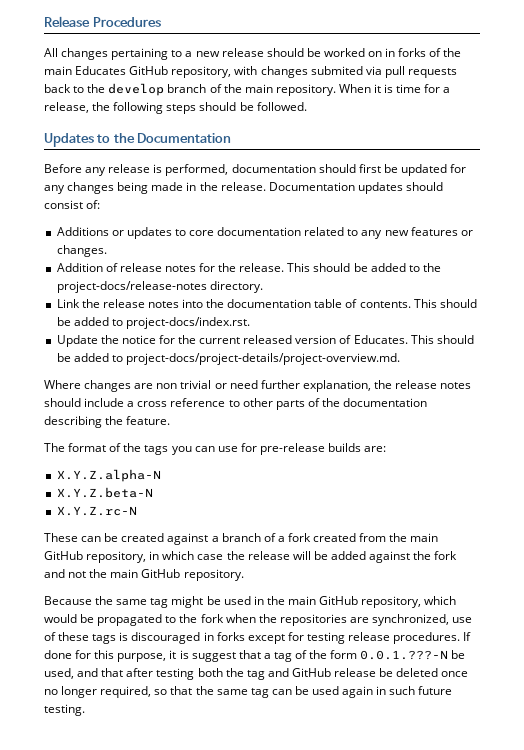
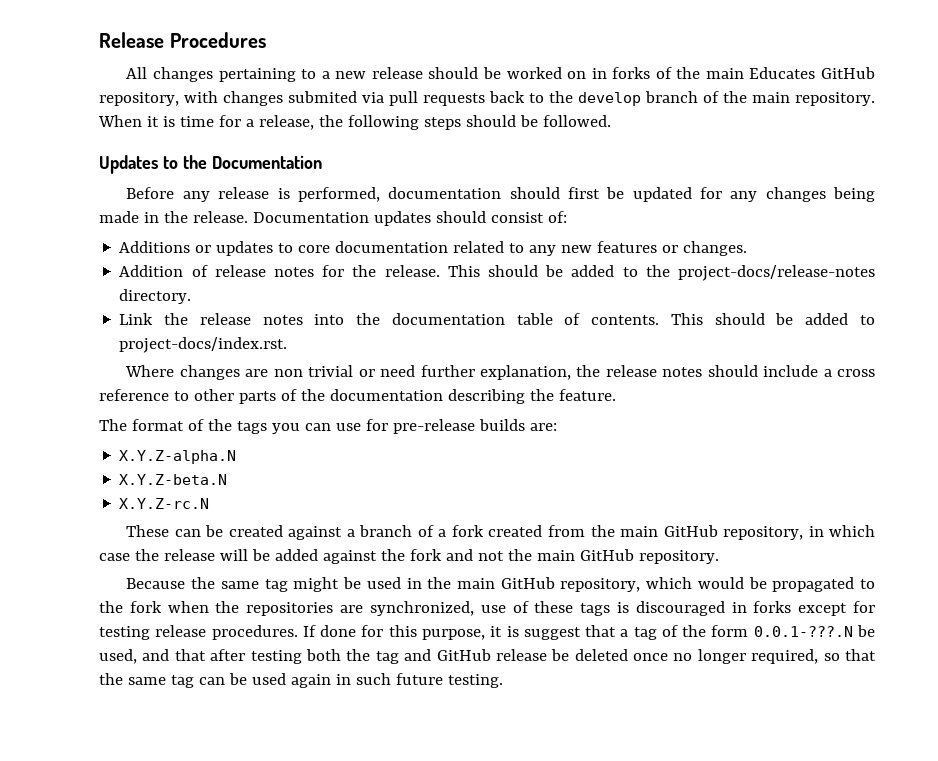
[56,335,474,347] [56,353,400,365] // Update the notice for the current released version of Educates. This should be added to project-docs/project-details/project-overview.md. -> (288, 345) none
[56,469,161,482] [56,487,153,498] [56,506,137,516] X.Y.Z.alpha-N // X.Y.Z.beta-N // X.Y.Z.rc-N -> [119,450,237,464] [119,474,228,485] [119,498,210,509] X.Y.Z-alpha.N // X.Y.Z-beta.N // X.Y.Z-rc.N
[360,650,449,660] 0.0.1.???-N -> [753,626,853,637] 0.0.1-???.N

